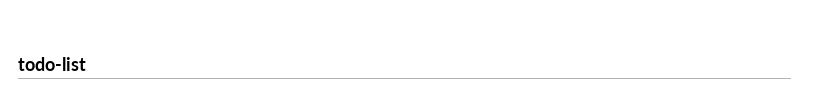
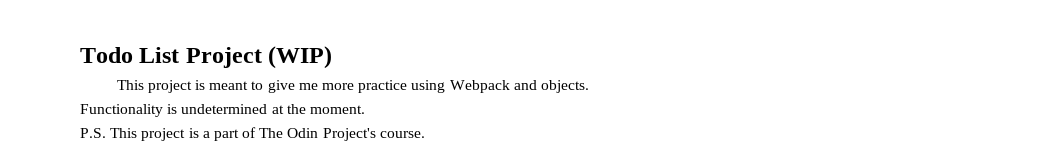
[18,57,86,71] todo-list -> [80,46,333,69] [116,80,589,93] [80,104,365,117] [80,127,425,141] Todo List Project (WIP) // This project is meant to give me more practice using Webpack and objects. // Functionality is undetermined at the moment. // P.S. This project is a part of The Odin Project's course.

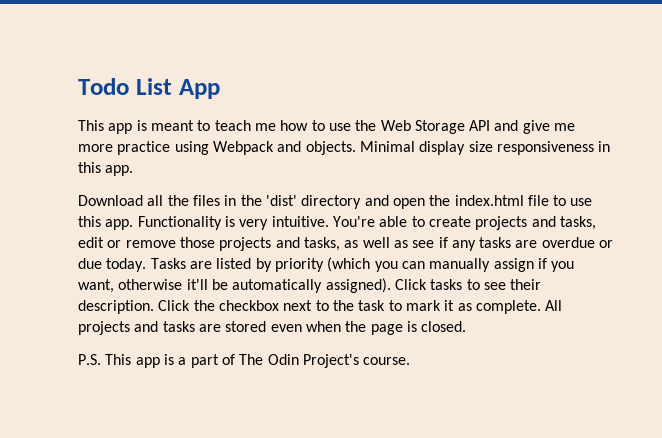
[185,46,333,69] [116,80,192,93] Project (WIP) // This project -> [178,79,220,99] [78,120,133,134] App // This app
(264, 85) none -> [214,120,519,134] teach me how to use the Web Storage API and
[80,104,365,117] // Functionality is undetermined at the moment. -> [359,141,611,155] [78,162,134,176] [78,195,593,209] [78,216,596,230] [78,237,614,251] [78,257,575,272] [78,278,542,293] [78,300,563,314] [78,321,467,335] Minimal display size responsiveness in this app. // Download all the files in the 'dist' directory and open the index.html file to use this app. Functionality is very intuitive. You're able to create projects and tasks, edit or remove those projects and tasks, as well as see if any tasks are overdue or due today. Tasks are listed by priority (which you can manually assign if you want, otherwise it'll be automatically assigned). Click tasks to see their description. Click the checkbox next to the task to mark it as complete. All projects and tasks are stored even when the page is closed.
[141,128,186,141] project -> [135,357,160,368] app

